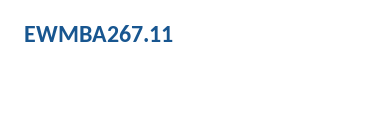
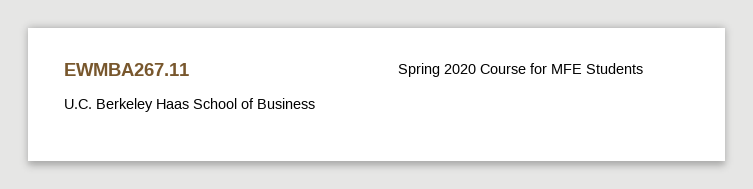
(173, 33) none -> [64,98,315,112] [398,63,643,77] // U.C. Berkeley Haas School of Business Spring 2020 Course for MFE Students

